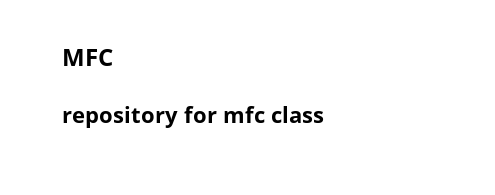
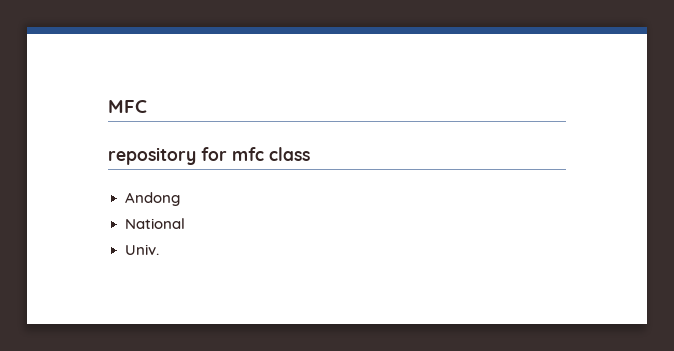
(324, 114) none -> [124,192,180,206] [124,218,185,229] [124,244,159,255] // Andong // National // Univ.

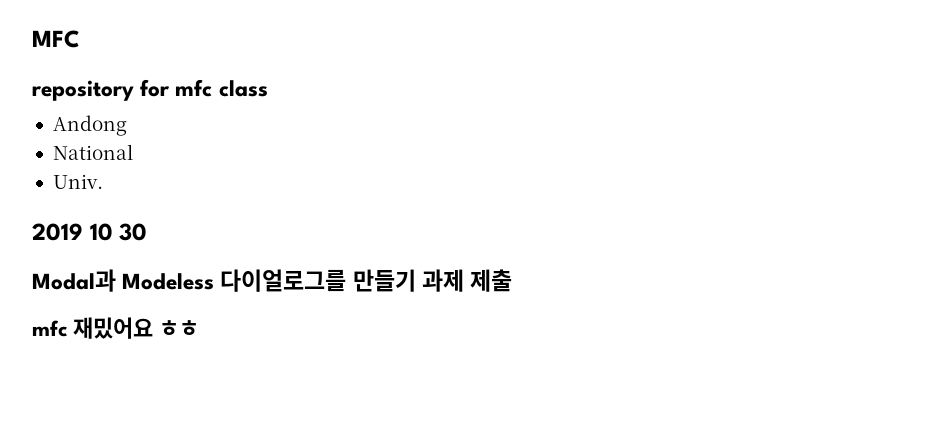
(159, 249) none -> [32,223,148,241] [32,269,513,292] [32,317,199,339] // 2019 10 30 // Modal과 Modeless 다이얼로그를 만들기 과제 제출 // mfc 재밌어요 ㅎㅎ

